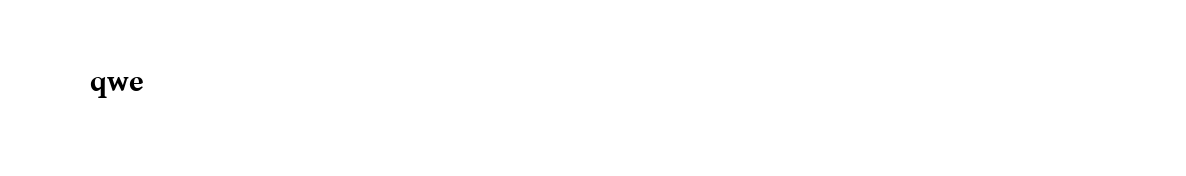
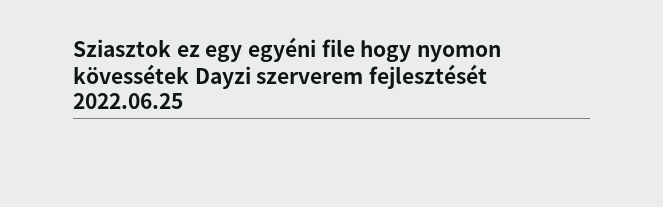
[90,77,144,98] qwe -> [73,37,502,62] [73,64,488,89] [73,93,183,109] Sziasztok ez egy egyéni file hogy nyomon kövessétek Dayzi szerverem fejlesztését 2022.06.25

